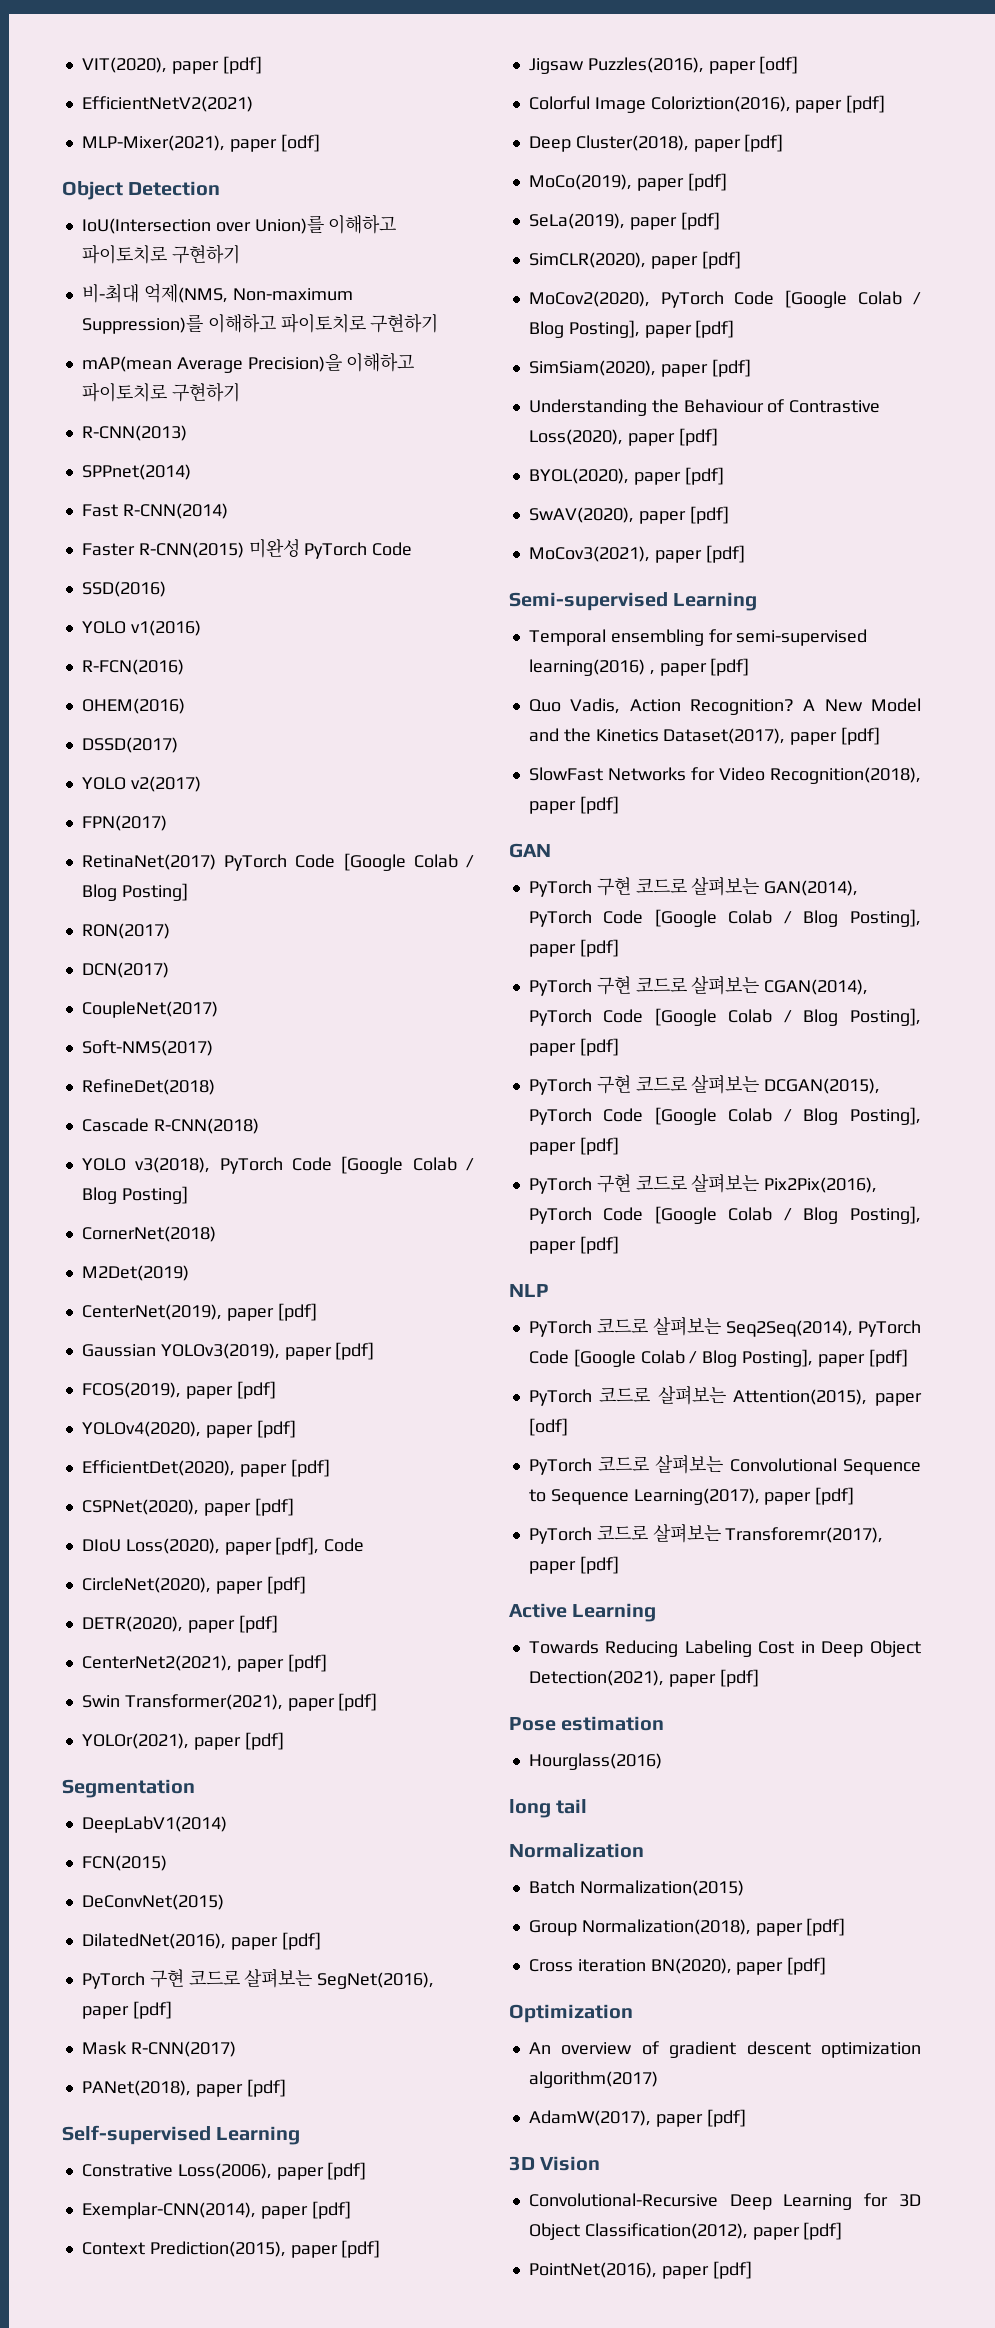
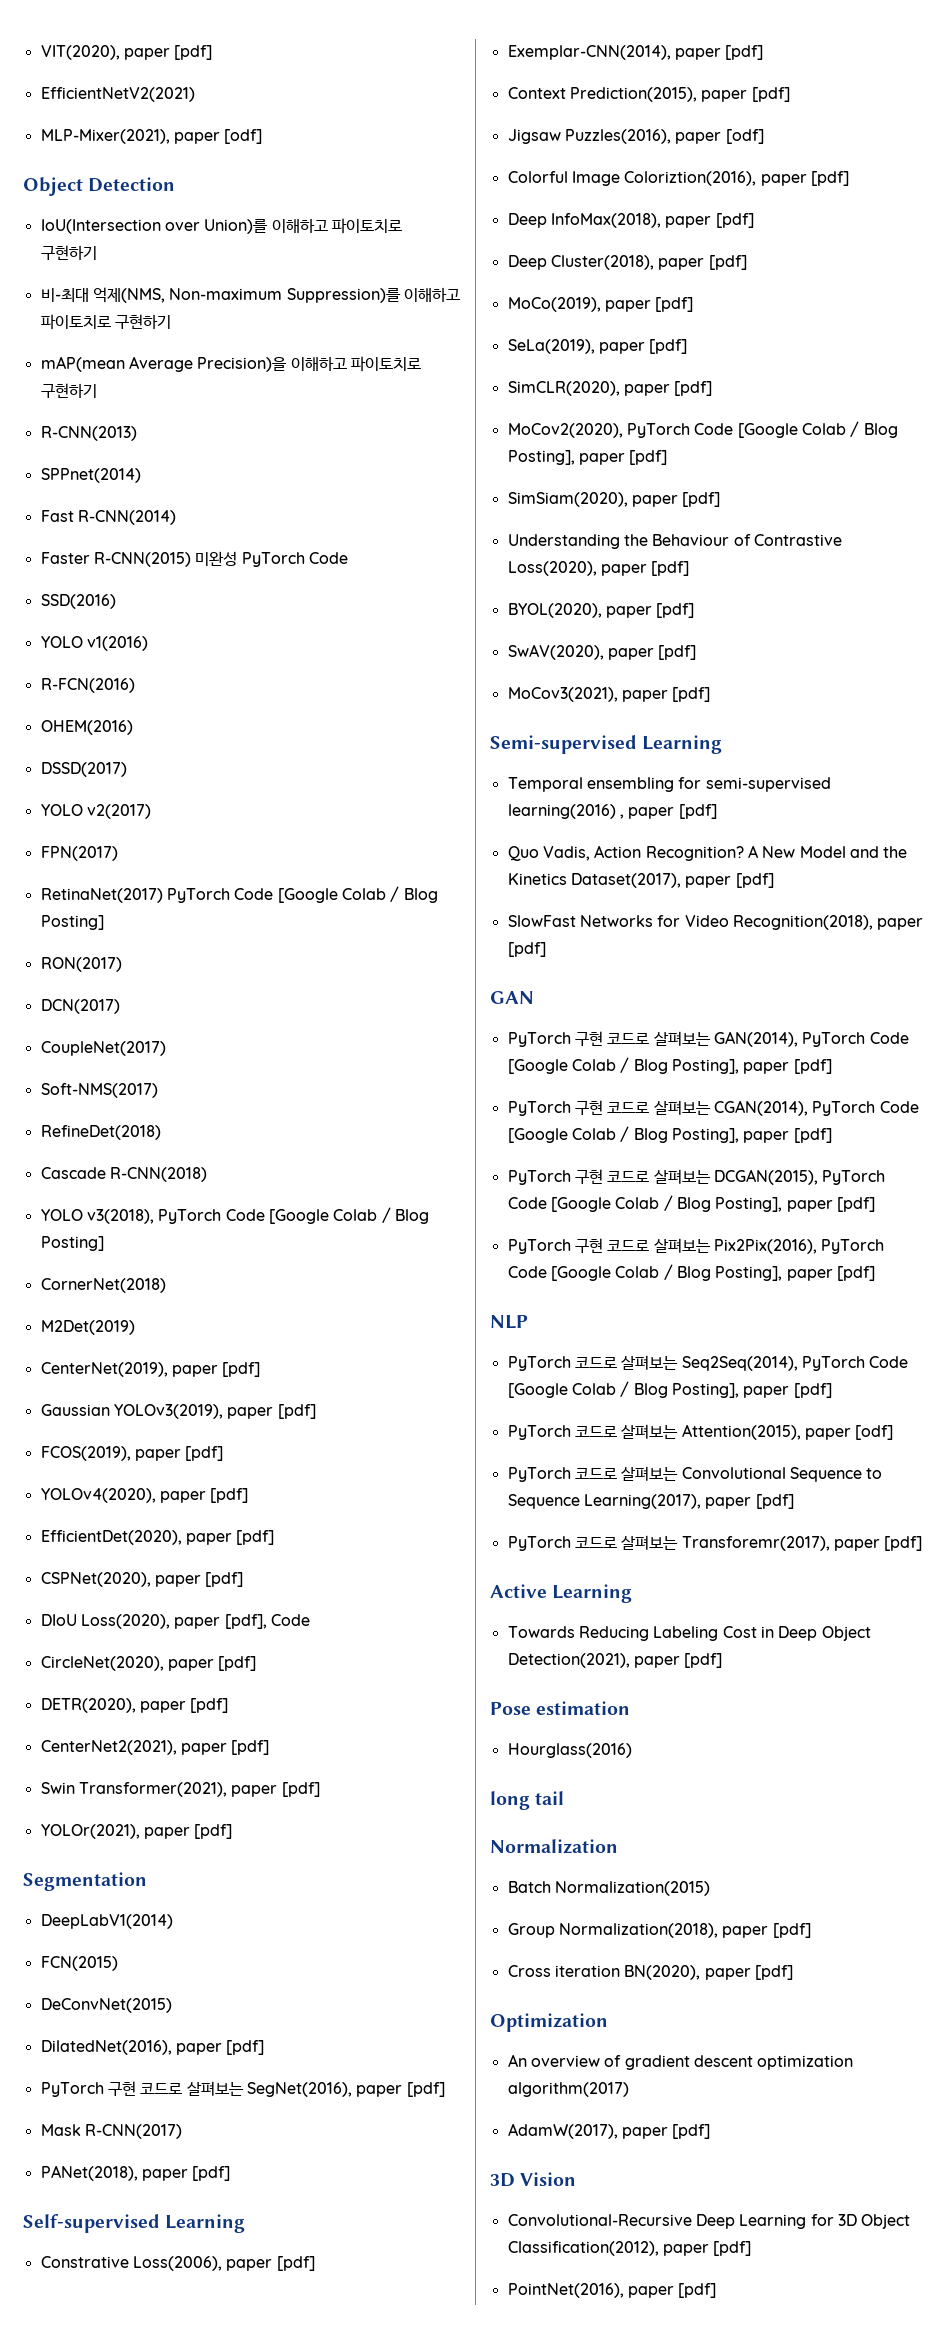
(886, 104) none -> [507,213,754,228] // Deep InfoMax(2018), paper [pdf]

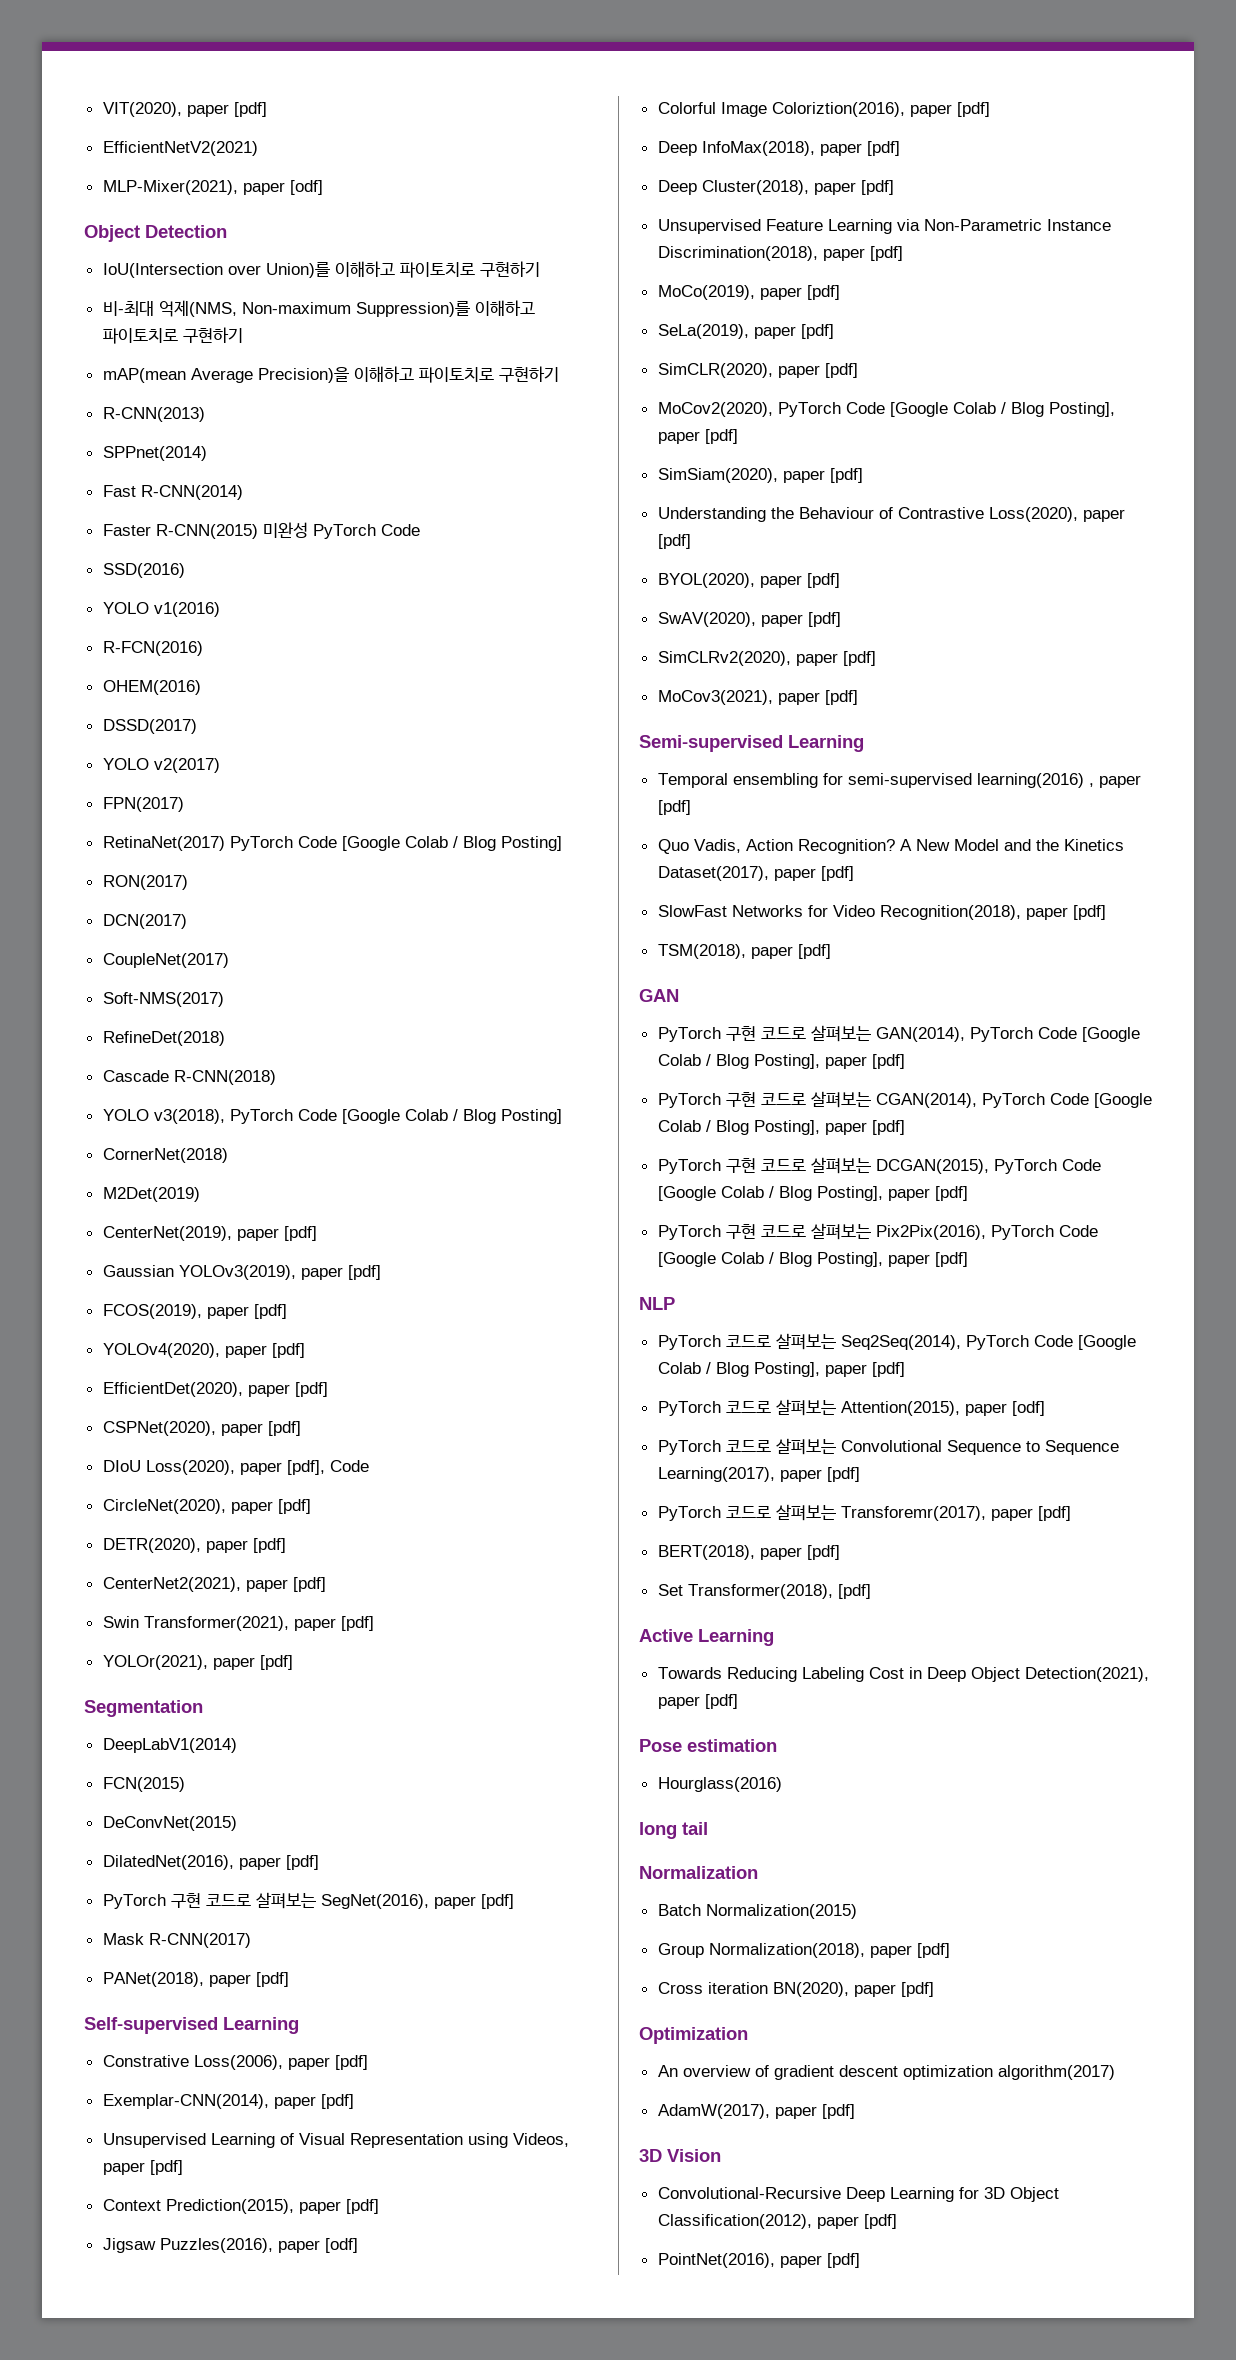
(764, 52) none -> [102,2133,569,2148] [102,2160,183,2175] // Unsupervised Learning of Visual Representation using Videos, paper [pdf]
(747, 262) none -> [657,219,1111,234] [657,246,903,261] // Unsupervised Feature Learning via Non-Parametric Instance Discrimination(2018), paper [pdf]
(697, 652) none -> [657,651,876,666] // SimCLRv2(2020), paper [pdf]
(546, 949) none -> [657,944,831,959] // TSM(2018), paper [pdf]
(923, 1543) none -> [657,1545,840,1560] [657,1584,871,1599] // BERT(2018), paper [pdf] // Set Transformer(2018), [pdf]

